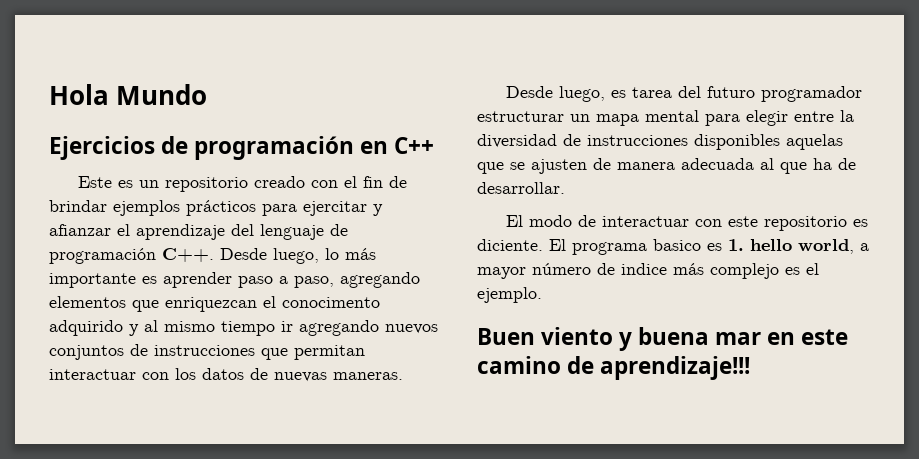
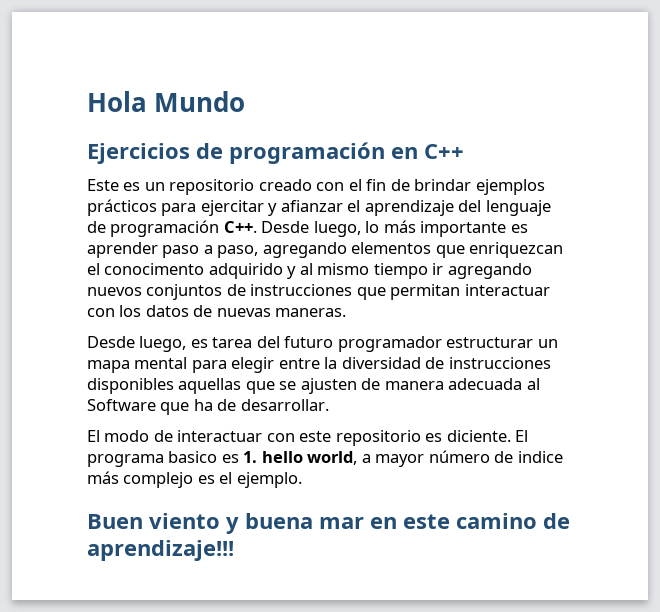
[786,134,843,150] aquelas -> [178,378,242,394] aquellas
(774, 164) none -> [87,399,156,411] Software

